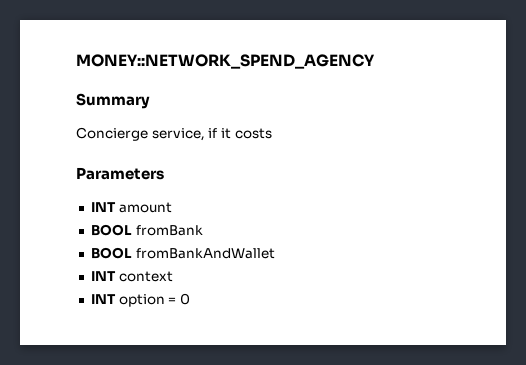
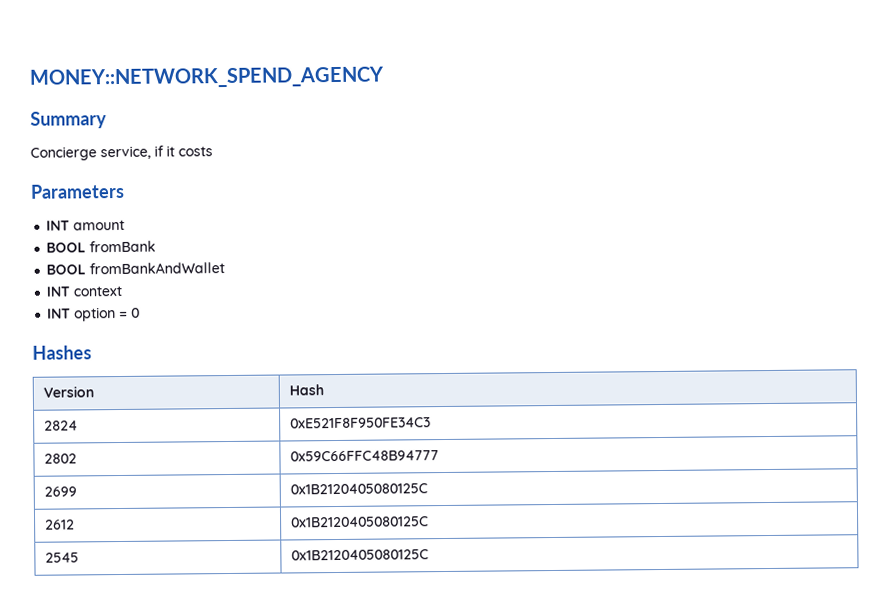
(190, 299) none -> [32,345,92,360] [42,386,94,398] [288,384,324,396] [43,420,78,431] [289,417,431,429] [43,453,77,464] [289,450,439,462] [43,486,77,497] [289,483,428,495] [44,519,75,530] [290,516,429,528] [44,552,79,563] [290,549,429,561] // Hashes // Version | Hash // 2824 | 0xE521F8F950FE34C3 // 2802 | 0x59C66FFC48B94777 // 2699 | 0x1B2120405080125C // 2612 | 0x1B2120405080125C // 2545 | 0x1B2120405080125C

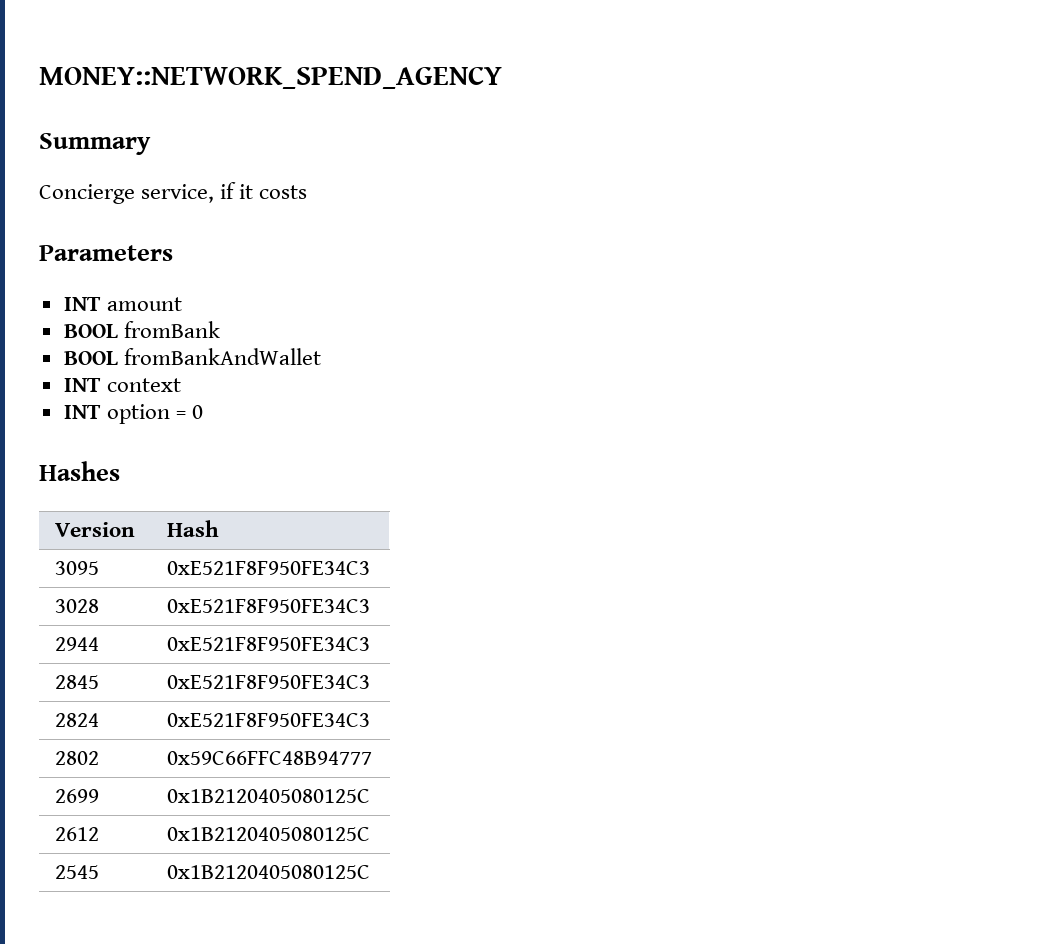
(324, 390) none -> [54,561,99,575] [166,561,370,575] [54,599,99,613] [166,599,370,613] [54,637,99,651] [166,637,370,651] [54,675,99,689] [166,675,370,689] // 3095 | 0xE521F8F950FE34C3 // 3028 | 0xE521F8F950FE34C3 // 2944 | 0xE521F8F950FE34C3 // 2845 | 0xE521F8F950FE34C3

